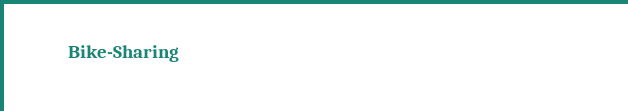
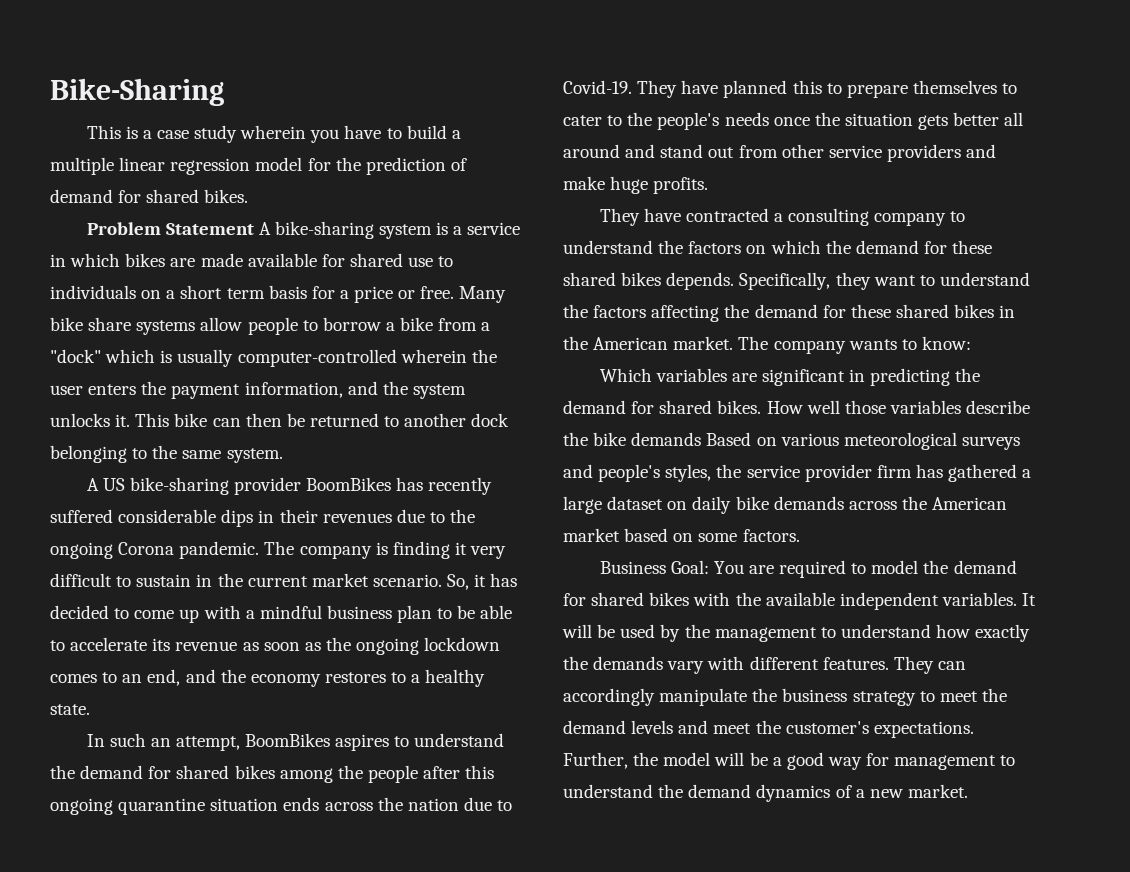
(179, 53) none -> [86,125,461,143] [50,157,467,175] [50,189,249,203] [86,221,521,239] [50,253,454,267] [50,285,507,303] [50,317,491,335] [50,349,497,367] [50,381,466,399] [50,413,510,427] [50,445,283,463] [86,477,493,495] [50,509,476,527] [50,541,507,559] [50,573,518,590] [50,605,513,623] [50,637,501,655] [50,669,486,687] [50,704,90,715] [86,733,505,751] [50,765,495,783] [50,797,513,815] [563,80,1018,98] [563,112,1024,130] [563,144,997,162] [563,176,709,194] [599,208,966,226] [563,240,993,254] [563,272,1030,290] [563,304,1016,322] [563,336,971,354] [599,368,981,386] [563,400,1031,414] [563,432,1020,450] [563,464,1032,482] [563,496,1008,514] [563,528,800,542] [599,560,1017,578] [563,592,1037,610] [562,624,1031,642] [563,656,966,674] [563,688,1007,706] [563,720,974,738] [563,752,1016,770] [563,784,968,802] // This is a case study wherein you have to build a multiple linear regression model for the prediction of demand for shared bikes. // Problem Statement A bike-sharing system is a service in which bikes are made available for shared use to individuals on a short term basis for a price or free. Many bike share systems allow people to borrow a bike from a "dock" which is usually computer-controlled wherein the user enters the payment information, and the system unlocks it. This bike can then be returned to another dock belonging to the same system. // A US bike-sharing provider BoomBikes has recently suffered considerable dips in their revenues due to the ongoing Corona pandemic. The company is finding it very difficult to sustain in the current market scenario. So, it has decided to come up with a mindful business plan to be able to accelerate its revenue as soon as the ongoing lockdown comes to an end, and the economy restores to a healthy state. // In such an attempt, BoomBikes aspires to understand the demand for shared bikes among the people after this ongoing quarantine situation ends across the nation due to Covid-19. They have planned this to prepare themselves to cater to the people's needs once the situation gets better all around and stand out from other service providers and make huge profits. // They have contracted a consulting company to understand the factors on which the demand for these shared bikes depends. Specifically, they want to understand the factors affecting the demand for these shared bikes in the American market. The company wants to know: // Which variables are significant in predicting the demand for shared bikes. How well those variables describe the bike demands Based on various meteorological surveys and people's styles, the service provider firm has gathered a large dataset on daily bike demands across the American market based on some factors. // Business Goal: You are required to model the demand for shared bikes with the available independent variables. It will be used by the management to understand how exactly the demands vary with different features. They can accordingly manipulate the business strategy to meet the demand levels and meet the customer's expectations. Further, the model will be a good way for management to understand the demand dynamics of a new market.

